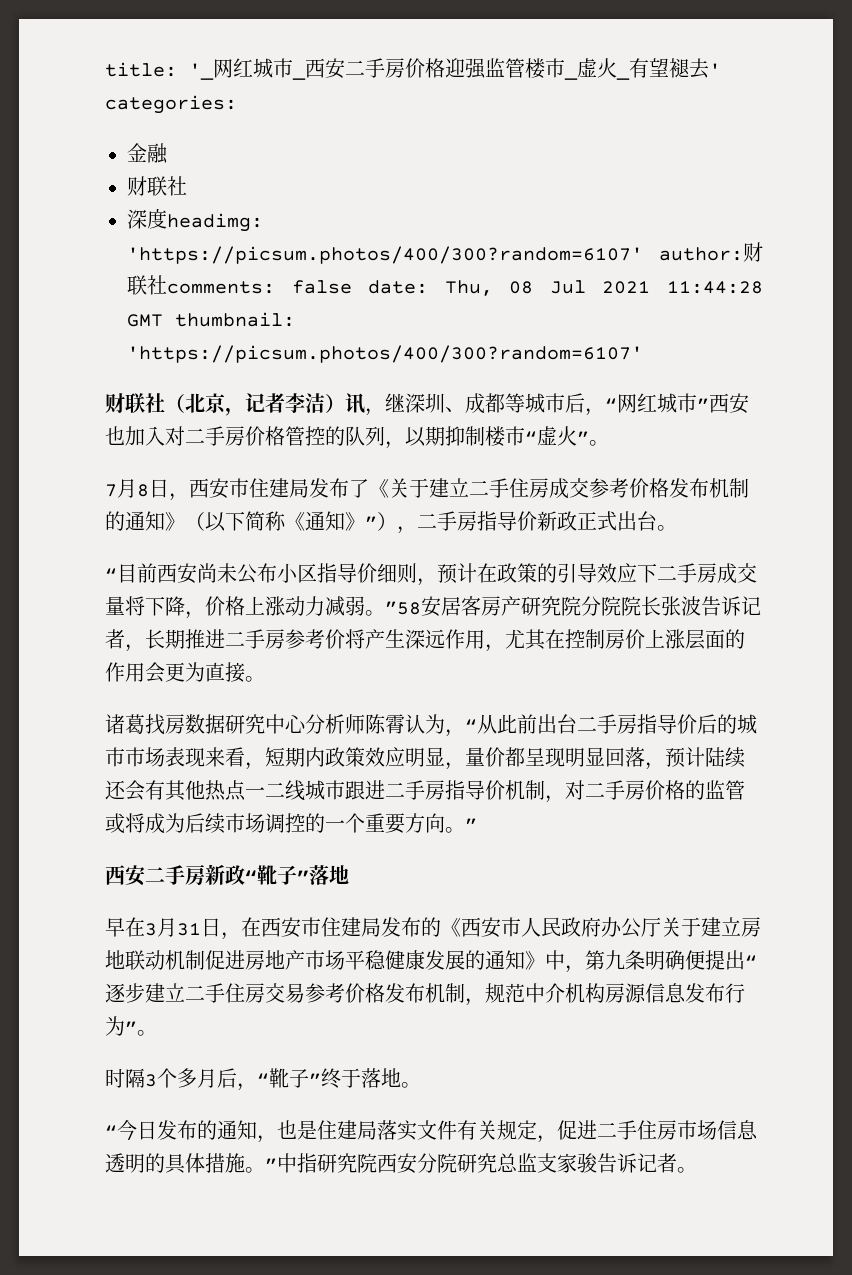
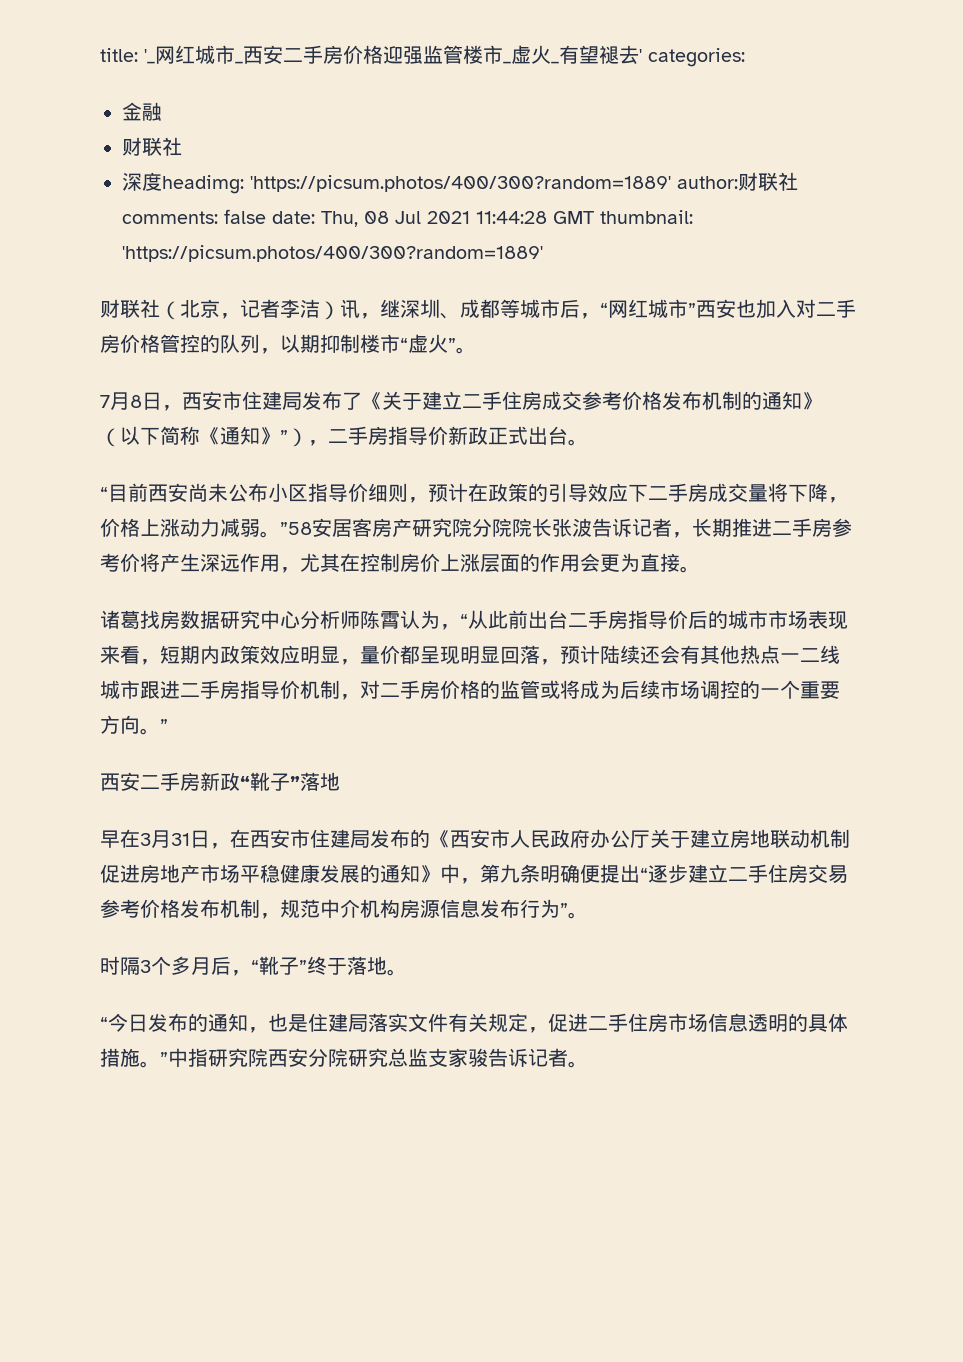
[127,246,643,264] 'https://picsum.photos/400/300?random=6107' -> [250,175,671,192] 'https://picsum.photos/400/300?random=1889'
[127,345,643,363] 'https://picsum.photos/400/300?random=6107' -> [122,245,543,262] 'https://picsum.photos/400/300?random=1889'

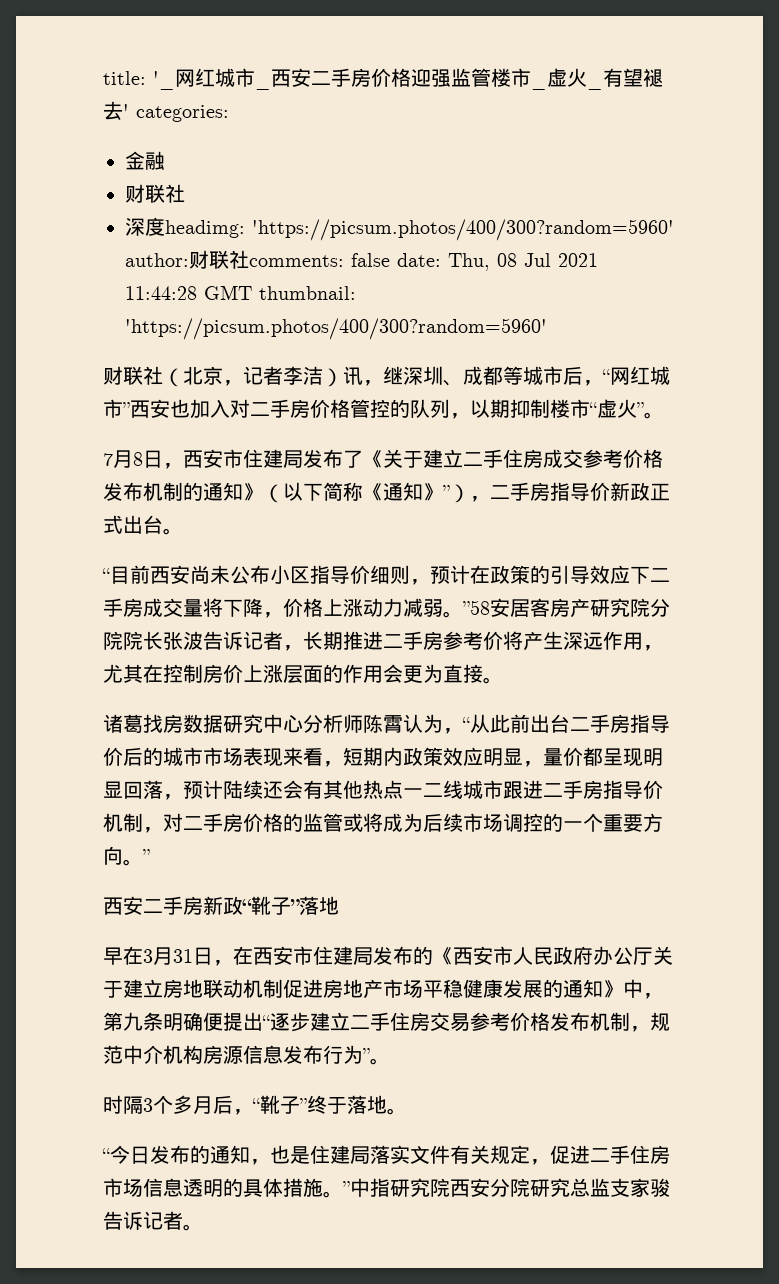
[250,175,671,192] 'https://picsum.photos/400/300?random=1889' -> [252,219,674,241] 'https://picsum.photos/400/300?random=5960'
[122,245,543,262] 'https://picsum.photos/400/300?random=1889' -> [125,318,547,340] 'https://picsum.photos/400/300?random=5960'

